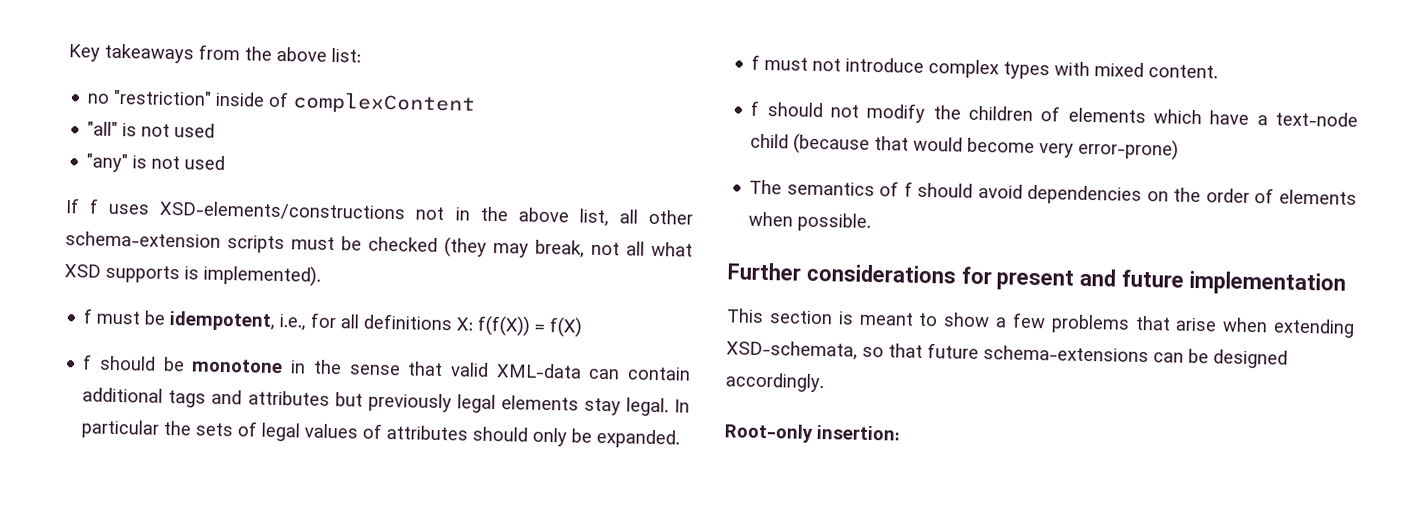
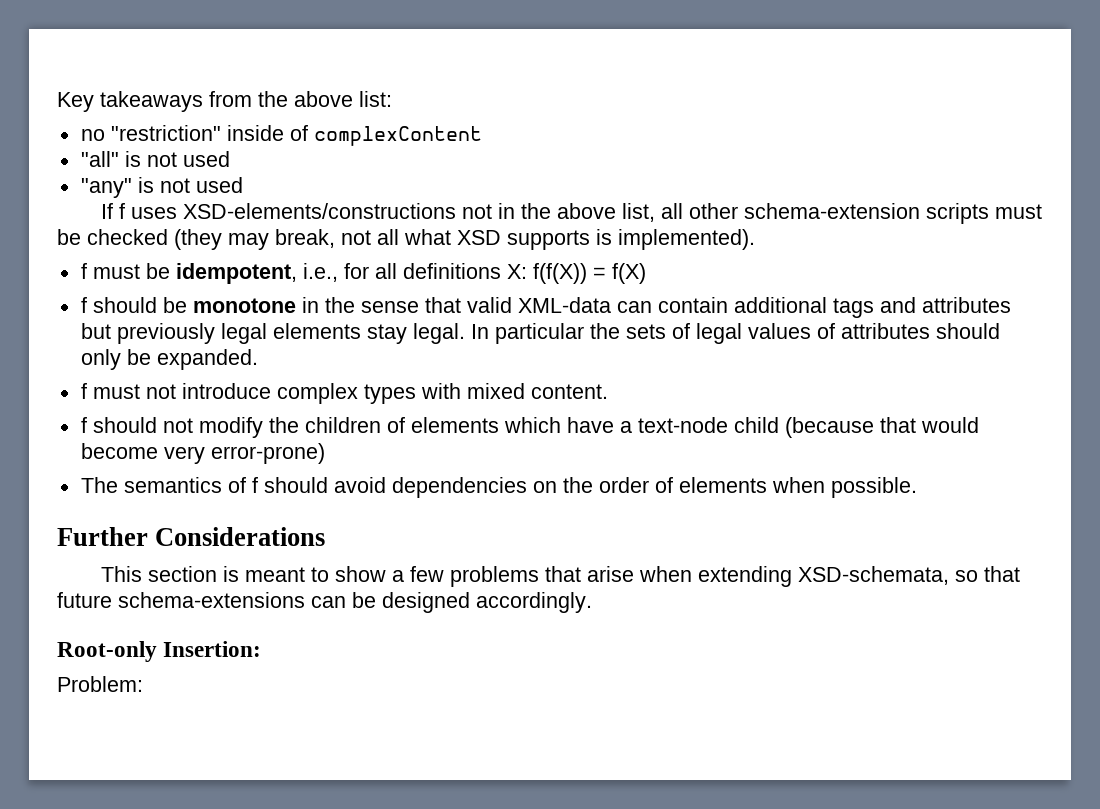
[805,263,1346,296] considerations for present and future implementation -> [155,527,326,546] Considerations
[816,425,901,441] insertion: -> [163,641,262,657] [57,676,143,692] Insertion: // Problem:

